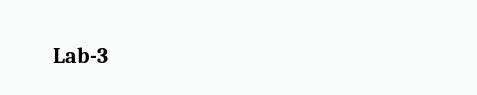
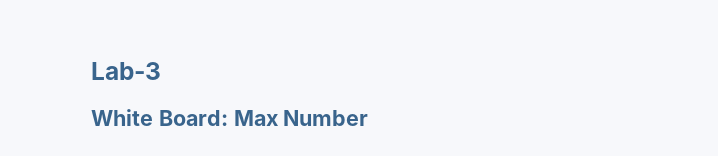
(108, 55) none -> [91,109,369,126] // White Board: Max Number

